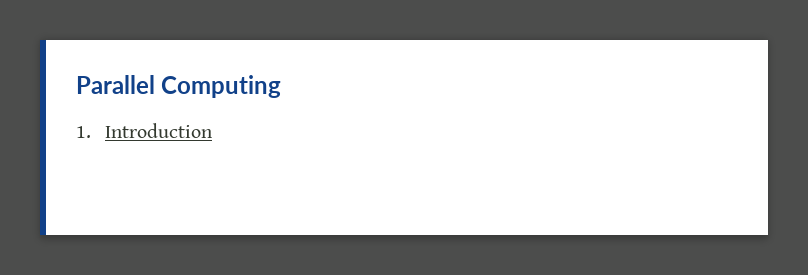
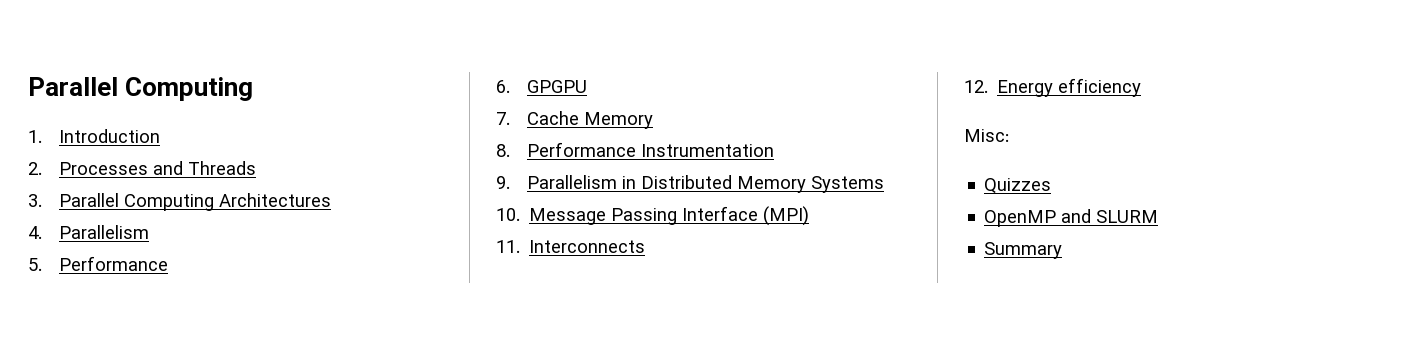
(212, 130) none -> [28,161,257,175] [28,193,332,211] [28,225,150,239] [28,256,169,271] [496,80,588,93] [496,111,654,129] [496,142,775,157] [496,175,885,193] [496,206,810,226] [496,240,646,253] [964,78,1142,97] [964,129,1009,142] [984,178,1052,194] [984,209,1159,227] [984,242,1063,259] // 2. Processes and Threads // 3. Parallel Computing Architectures // 4. Parallelism // 5. Performance // 6. GPGPU // 7. Cache Memory // 8. Performance Instrumentation // 9. Parallelism in Distributed Memory Systems // 10. Message Passing Interface (MPI) // 11. Interconnects // 12. Energy efficiency // Misc: // Quizzes // OpenMP and SLURM // Summary

